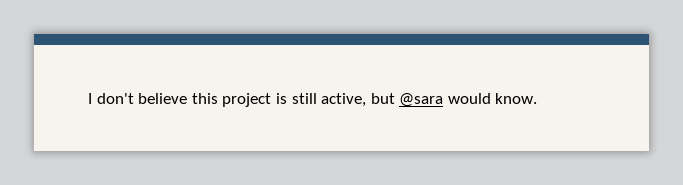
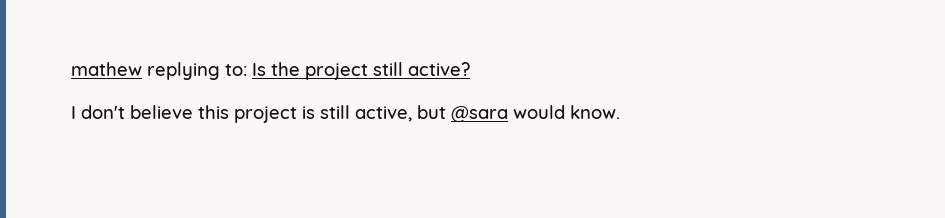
(88, 98) none -> [71,62,470,80] mathew replying to: Is the project still active? //

